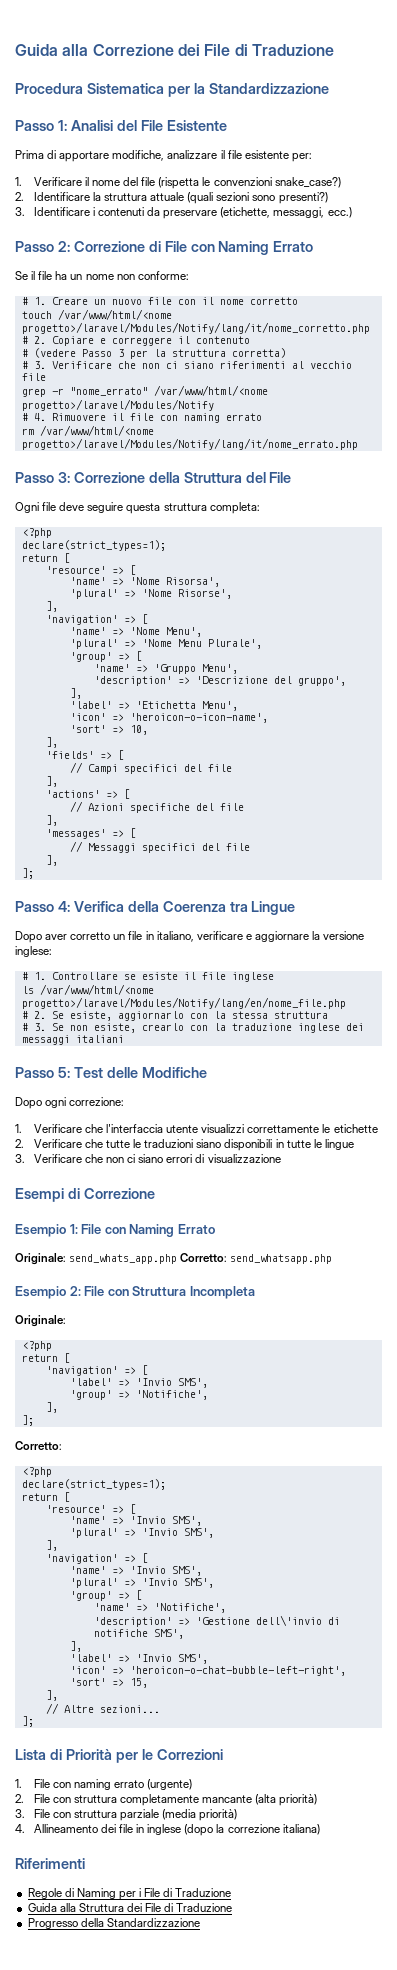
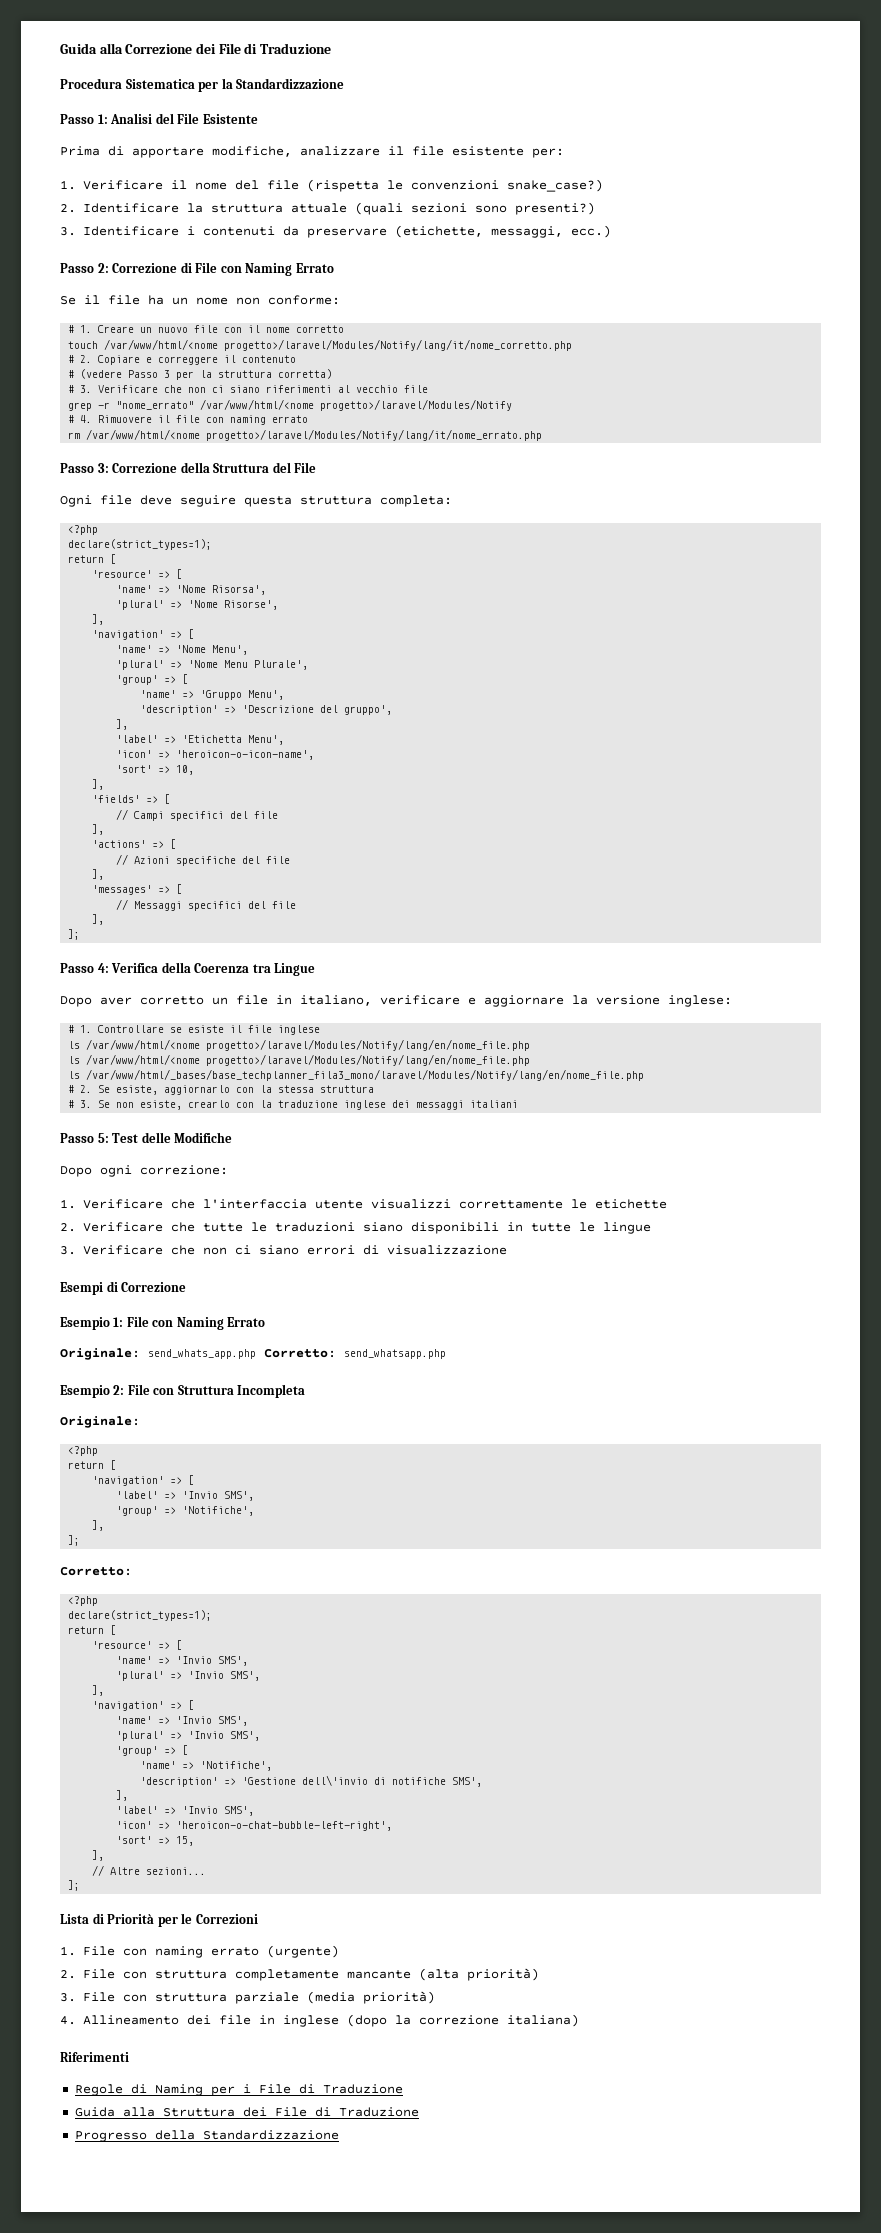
(346, 1003) none -> [68,1054,531,1066] [68,1069,645,1081] // ls /var/www/html/<nome progetto>/laravel/Modules/Notify/lang/en/nome_file.php // ls /var/www/html/_bases/base_techplanner_fila3_mono/laravel/Modules/Notify/lang/en/nome_file.php

